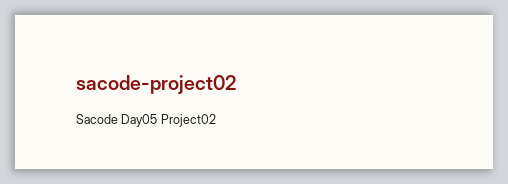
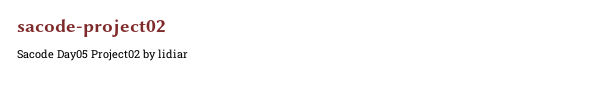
(216, 120) none -> [142,49,188,61] by lidiar

